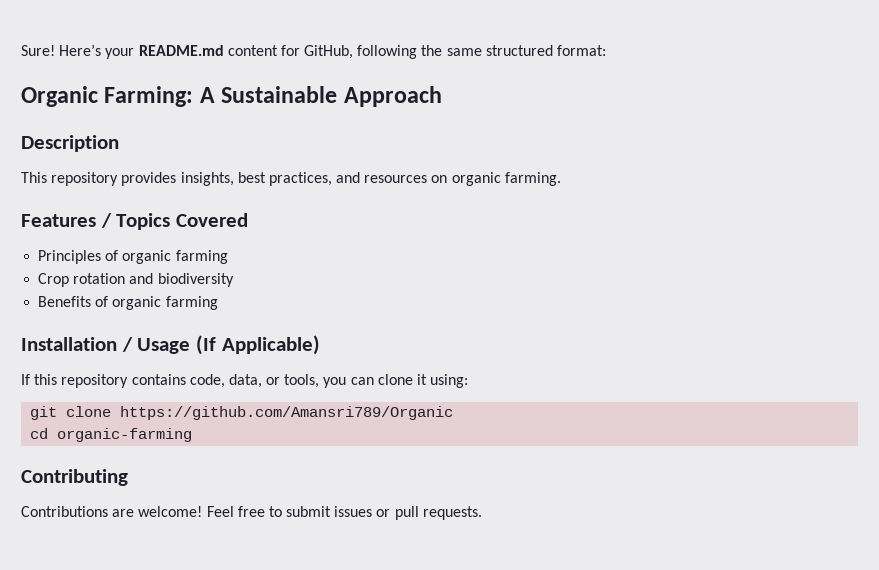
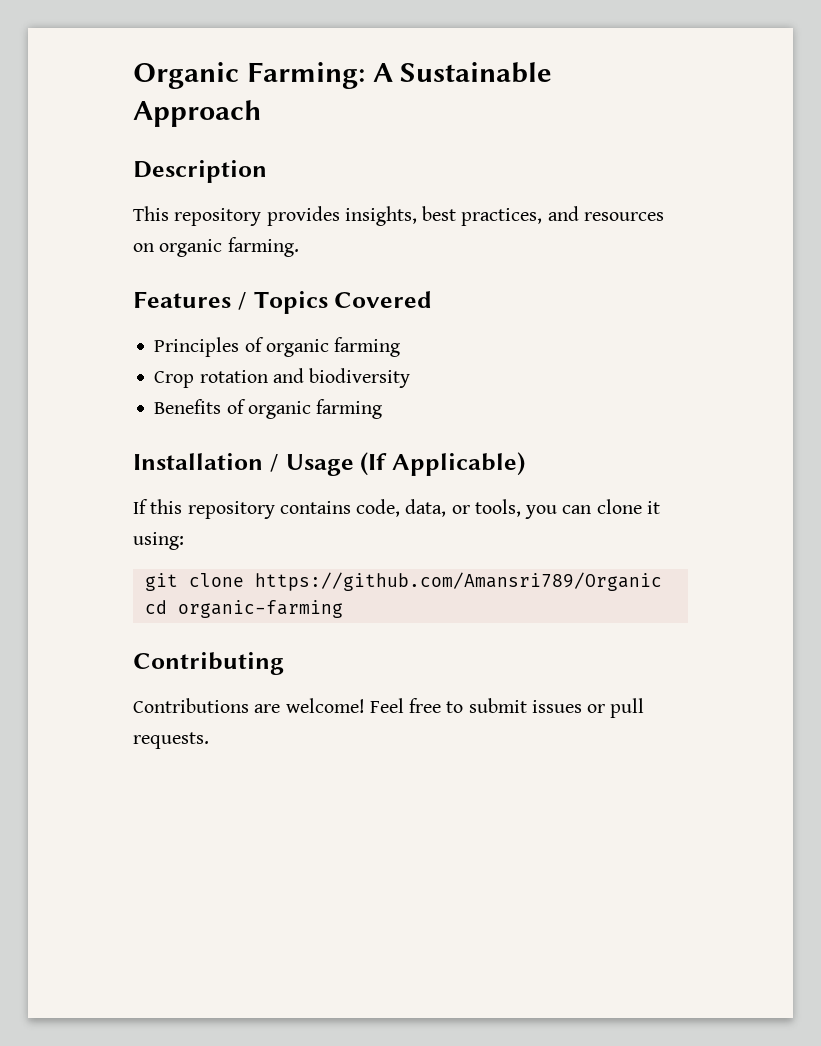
[21,44,607,59] Sure! Here’s your README.md content for GitHub, following the same structured format: // -> (133, 75) none

